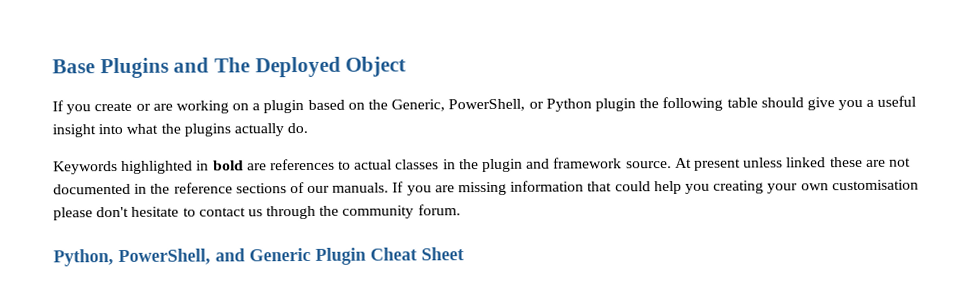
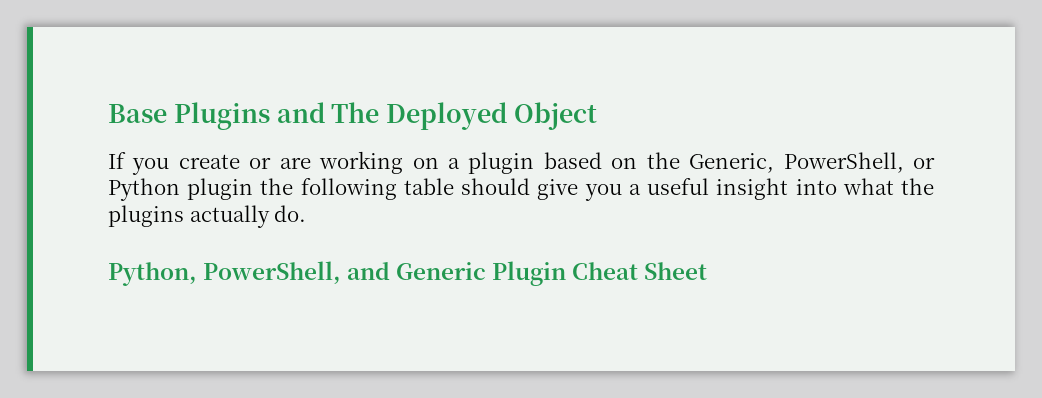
[53,156,911,175] [53,179,919,196] [53,204,461,221] // Keywords highlighted in bold are references to actual classes in the plugin and framework source. At present unless linked these are not documented in the reference sections of our manuals. If you are missing information that could help you creating your own customisation please don't hesitate to contact us through the community forum. -> (307, 213) none

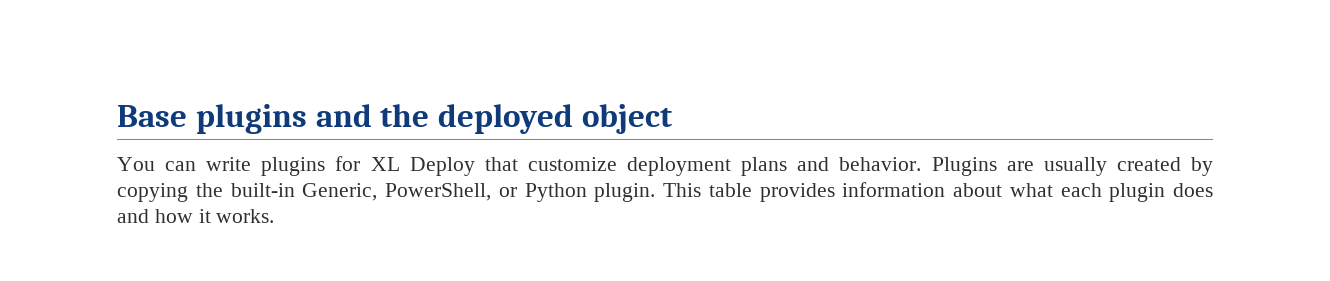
[173,102,597,130] [108,151,936,175] [108,178,935,201] [108,205,307,228] [108,261,708,286] Plugins and The Deployed Object // If you create or are working on a plugin based on the Generic, PowerShell, or Python plugin the following table should give you a useful insight into what the plugins actually do. // Python, PowerShell, and Generic Plugin Cheat Sheet -> [195,104,672,134] [117,156,1213,176] [117,182,1213,202] [117,209,275,223] plugins and the deployed object // You can write plugins for XL Deploy that customize deployment plans and behavior. Plugins are usually created by copying the built-in Generic, PowerShell, or Python plugin. This table provides information about what each plugin does and how it works.

